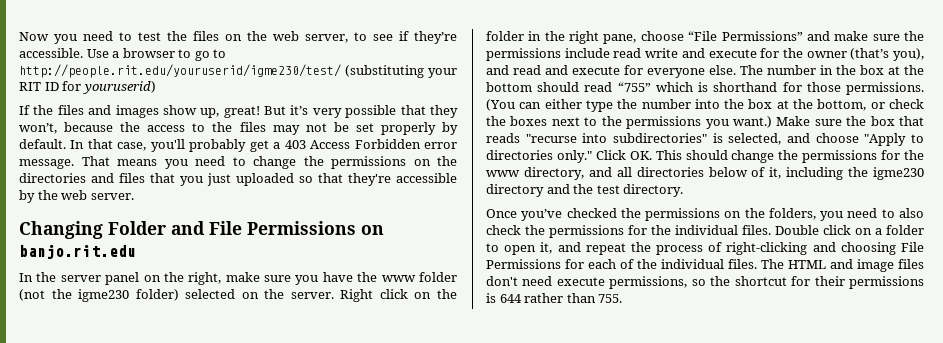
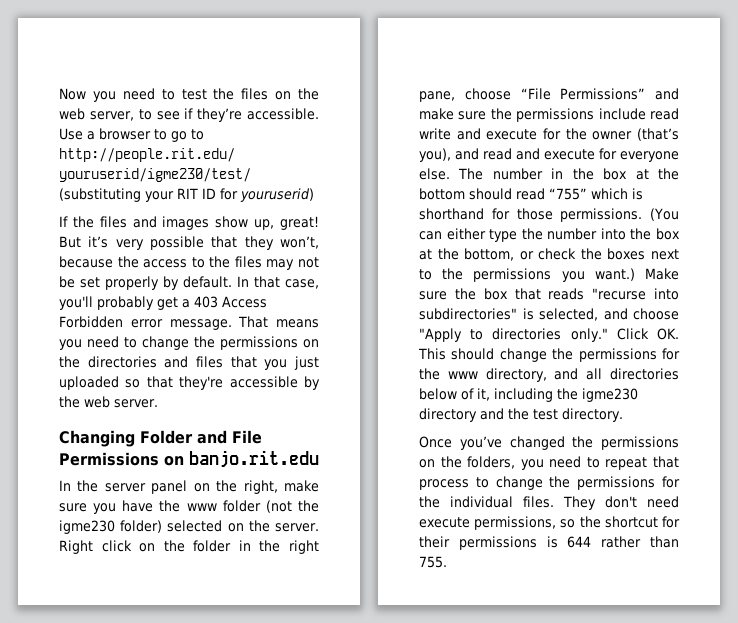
[566,208,617,218] checked -> [509,436,565,450] changed
[899,208,924,218] [486,225,521,235] also check -> [605,456,679,470] [419,476,543,490] repeat that process to change
[775,225,924,235] [486,242,924,255] [486,259,924,272] Double click on a folder to open it, and repeat the process of right-clicking and choosing File Permissions for each of the individual files. The HTML and image files -> [563,496,596,510] They

